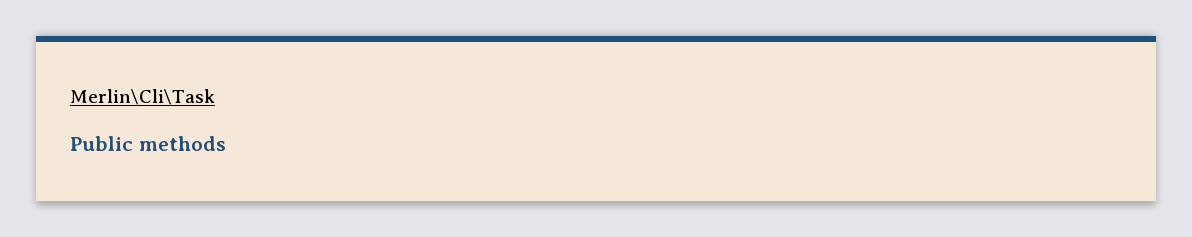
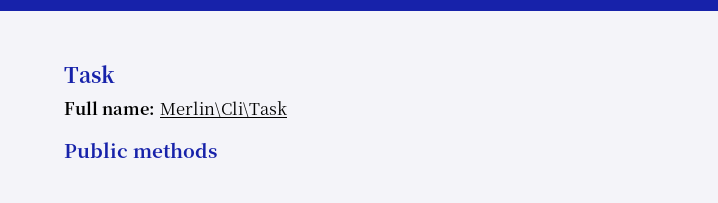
(70, 97) none -> [64,65,115,83] [64,101,156,115] Task // Full name:

